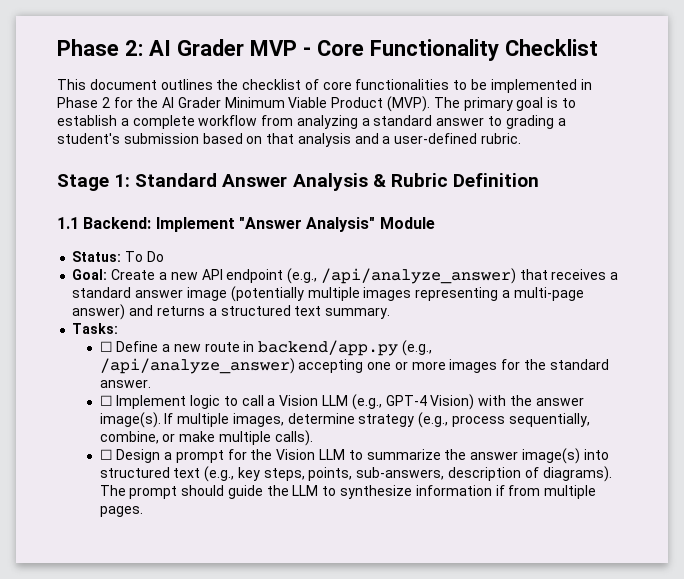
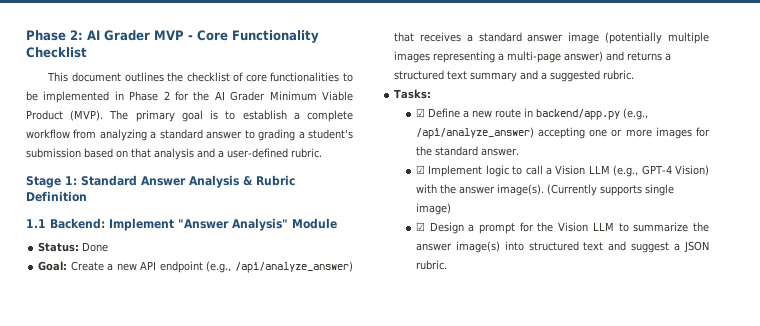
[125,251,164,262] To Do -> [82,242,109,252] Done
[325,307,391,319] summary. -> [470,70,635,82] summary and a suggested rubric.
[99,341,113,352] ☐ -> [415,108,425,117] ☑
[99,395,113,406] ☐ -> [415,165,425,174] ☑
[164,412,590,428] [99,430,313,446] [99,449,113,460] If multiple images, determine strategy (e.g., process sequentially, combine, or make multiple calls). // ☐ -> [546,184,674,196] [415,203,451,215] [415,222,425,231] (Currently supports single image) // ☑
[204,466,612,482] [99,485,597,499] [99,506,143,517] (e.g., key steps, points, sub-answers, description of diagrams). The prompt should guide the LLM to synthesize information if from multiple pages. -> [608,241,710,253] [415,260,447,270] and suggest a JSON rubric.

